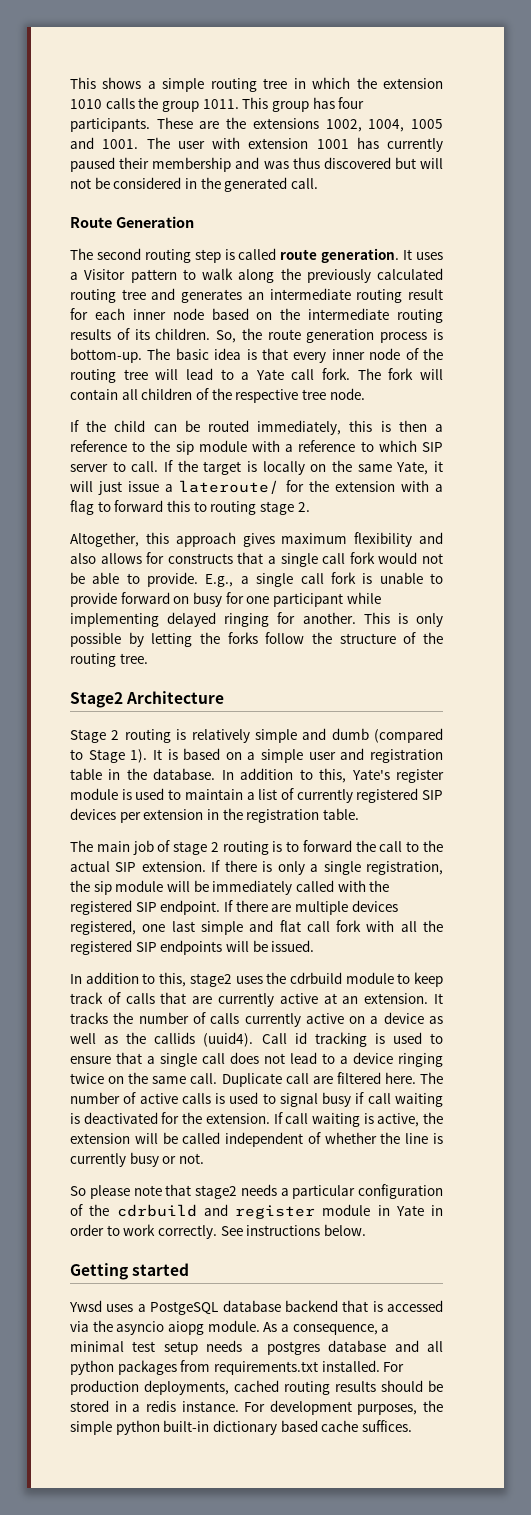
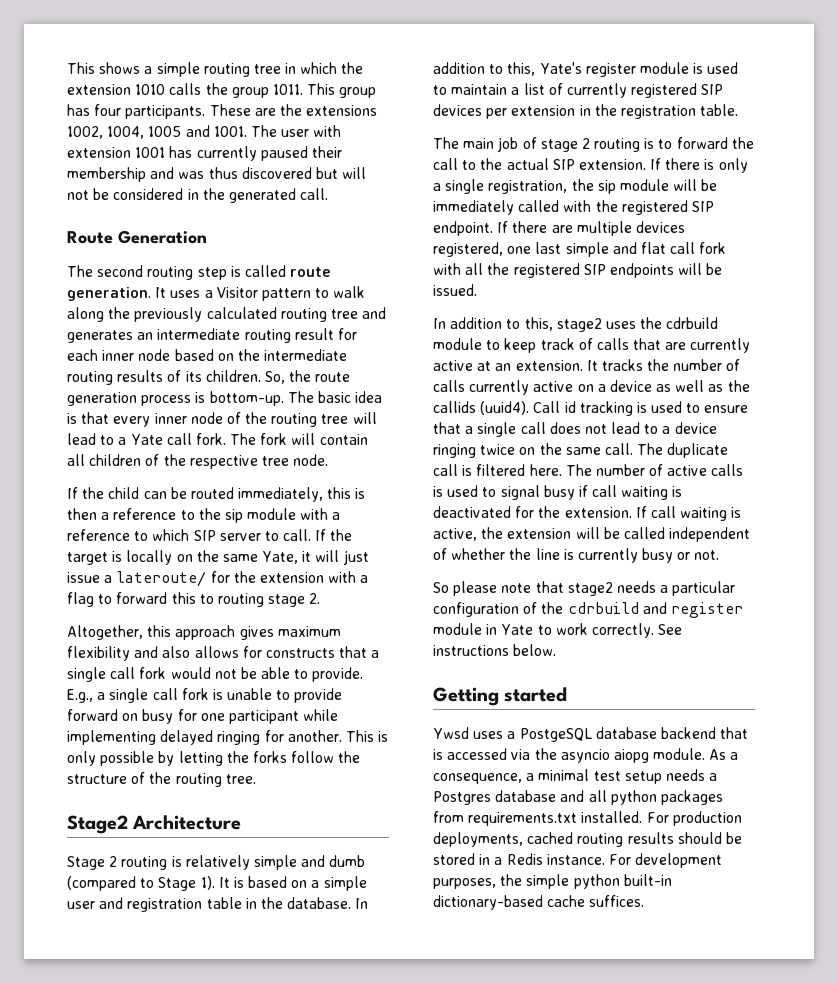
[221,1073,333,1087] Duplicate call are -> [637,443,729,458] [433,464,473,476] The duplicate call is
[431,1205,443,1216] [70,1224,104,1236] in order -> (534, 629) none
[266,1341,320,1355] postgres -> [433,791,491,805] Postgres
[145,1400,176,1412] redis -> [506,853,543,865] Redis
[212,1420,318,1435] dictionary based -> [433,895,543,910] dictionary-based

